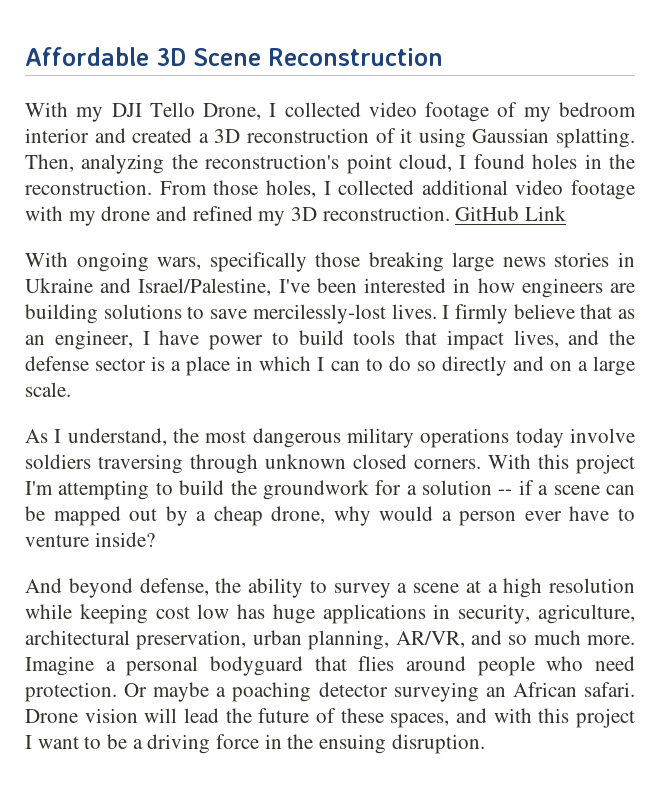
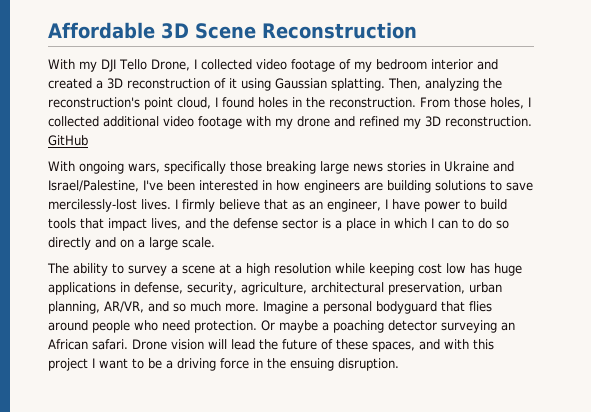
[525,206,567,221] Link -> (88, 140) none
[25,428,636,448] [25,454,635,474] [25,480,635,500] [25,506,636,526] [25,532,155,547] [25,578,242,598] As I understand, the most dangerous military operations today involve soldiers traversing through unknown closed corners. With this project I'm attempting to build the groundwork for a solution -- if a scene can be mapped out by a cheap drone, why would a person ever have to venture inside? // And beyond defense, the -> [47,263,69,274] The
(451, 611) none -> [134,282,183,294] defense,

